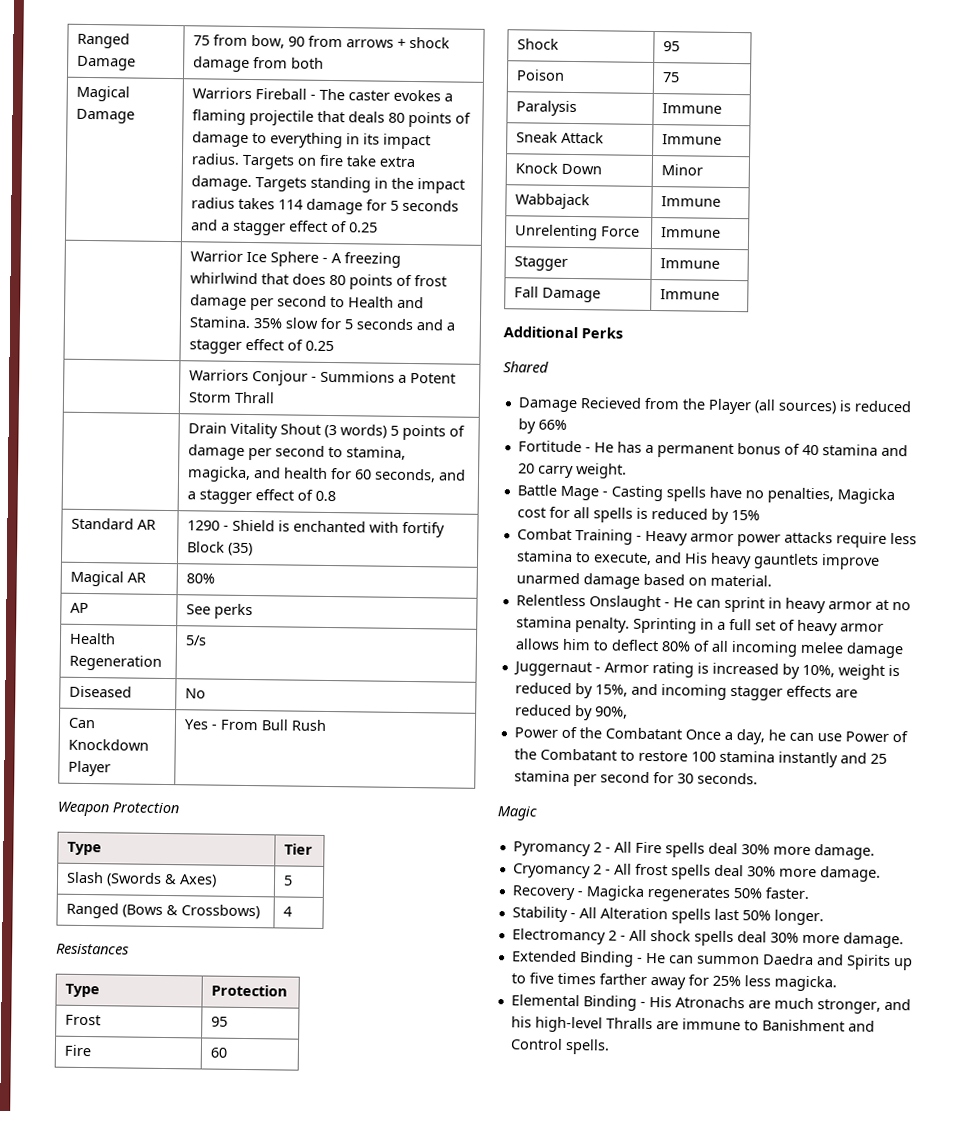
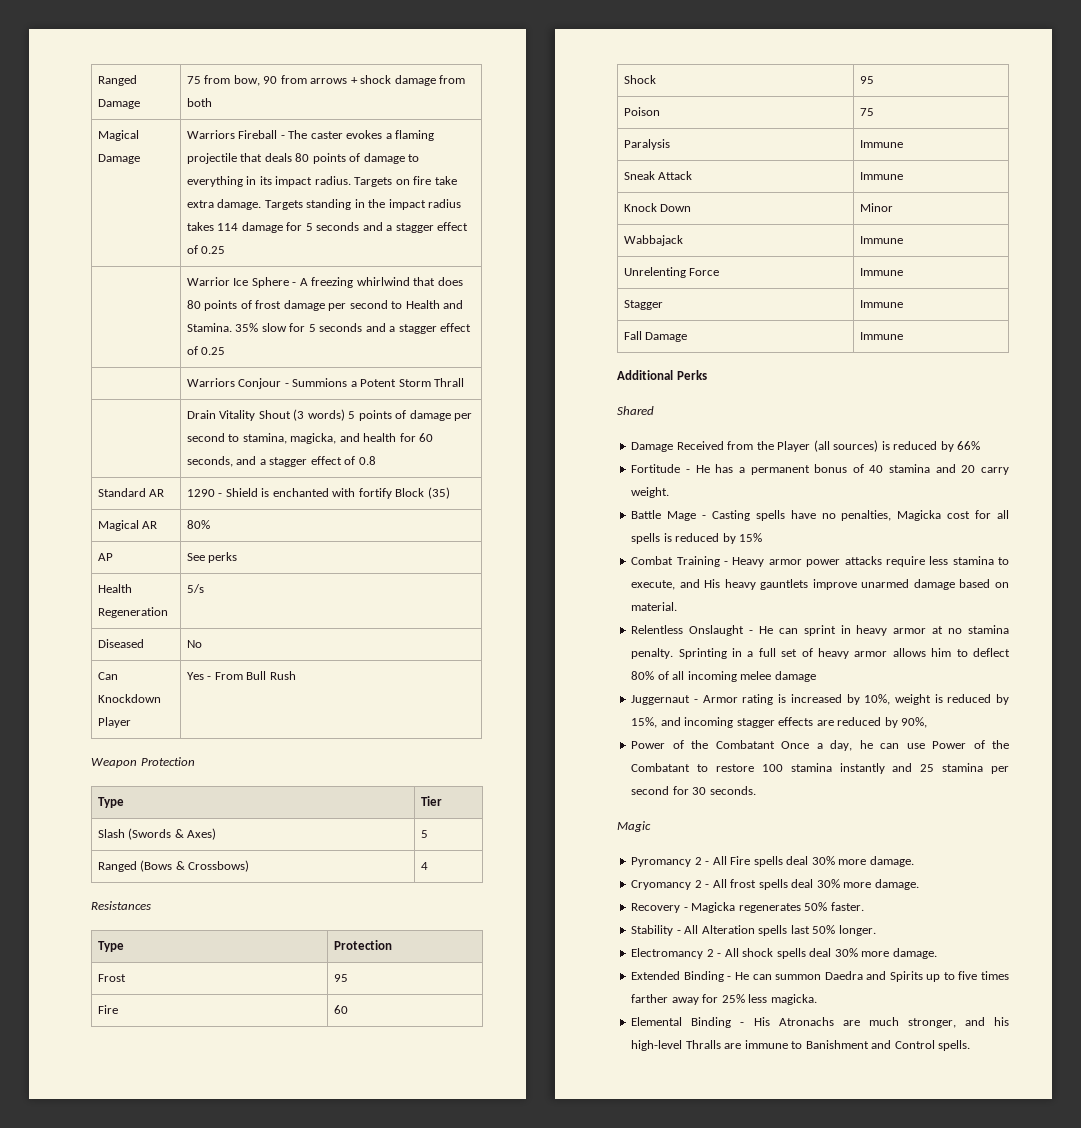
[579,397,642,409] Recieved -> [676,441,724,450] Received

